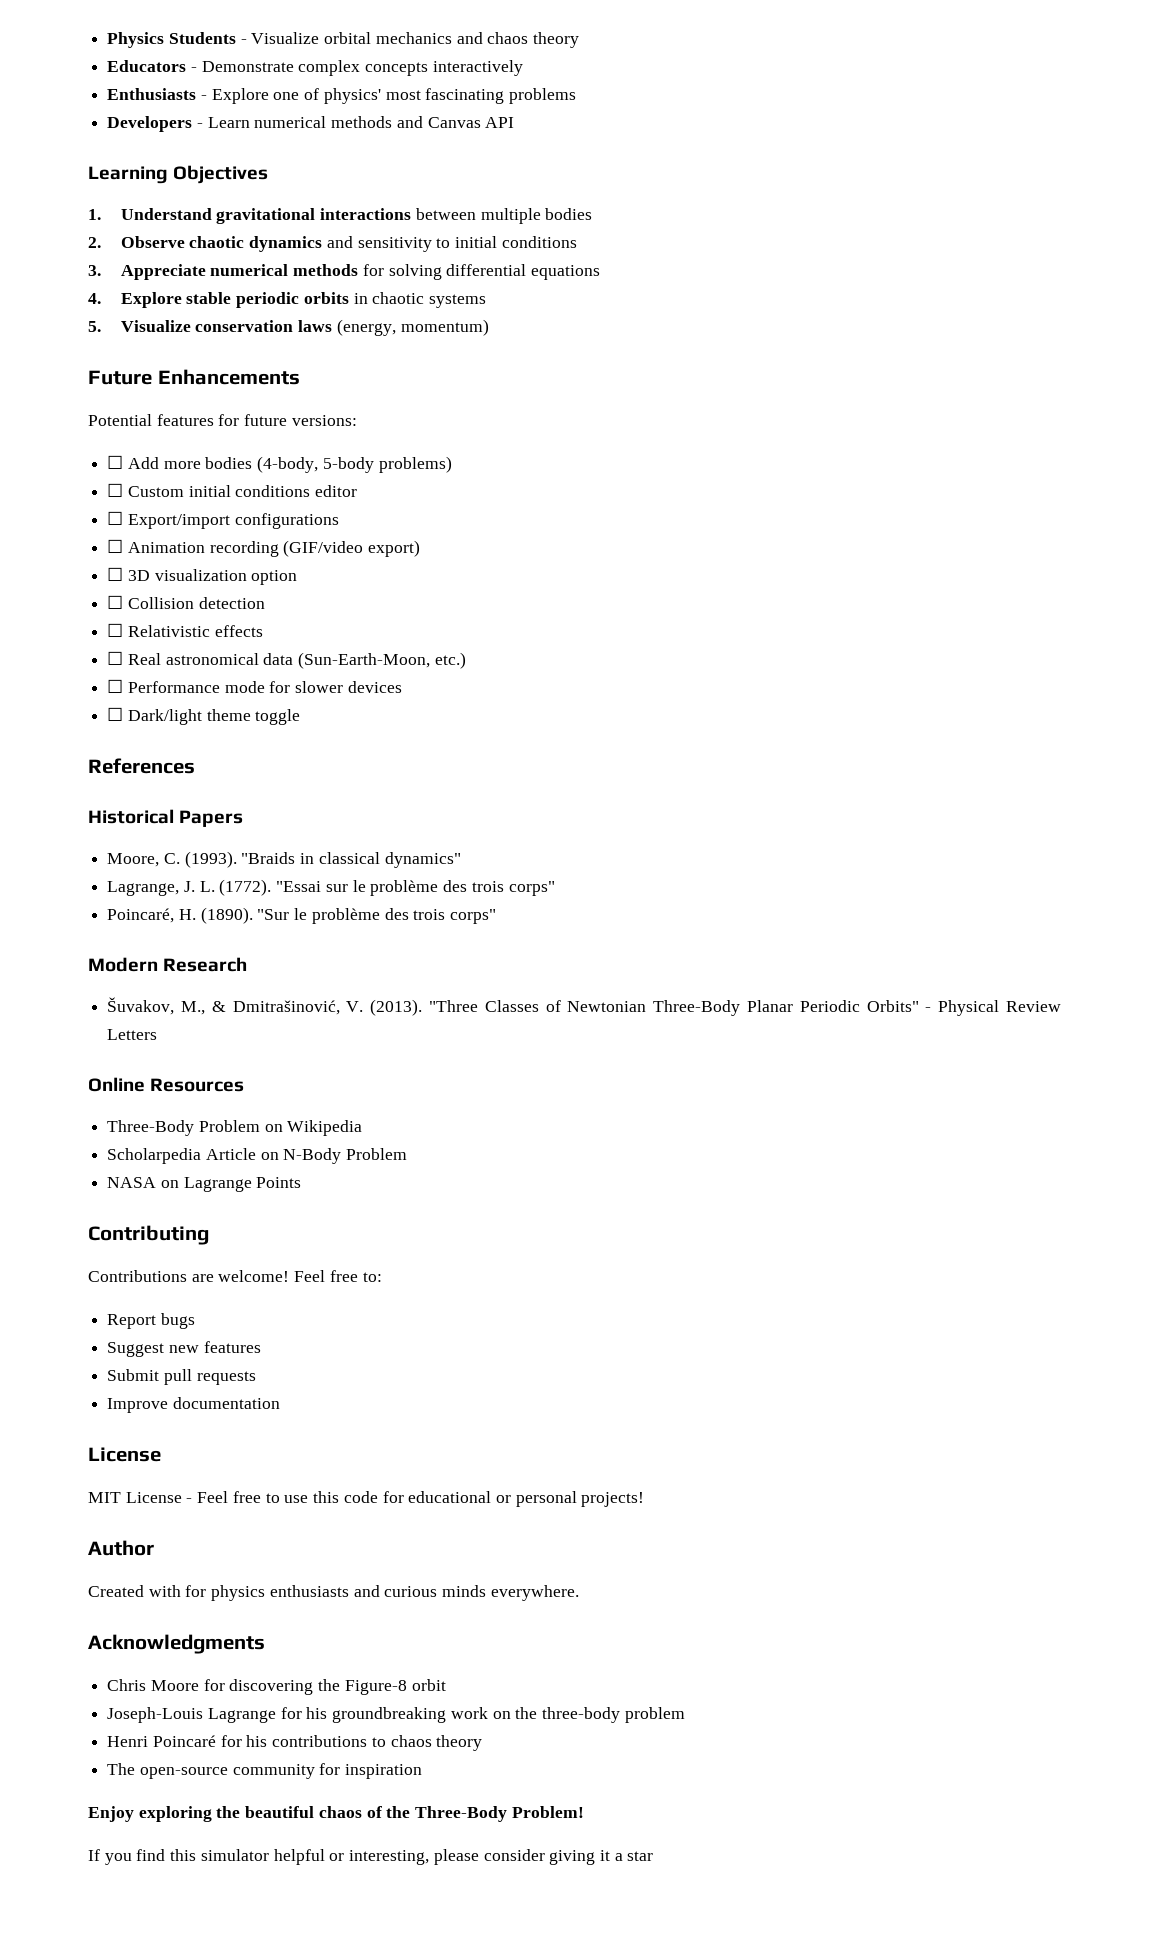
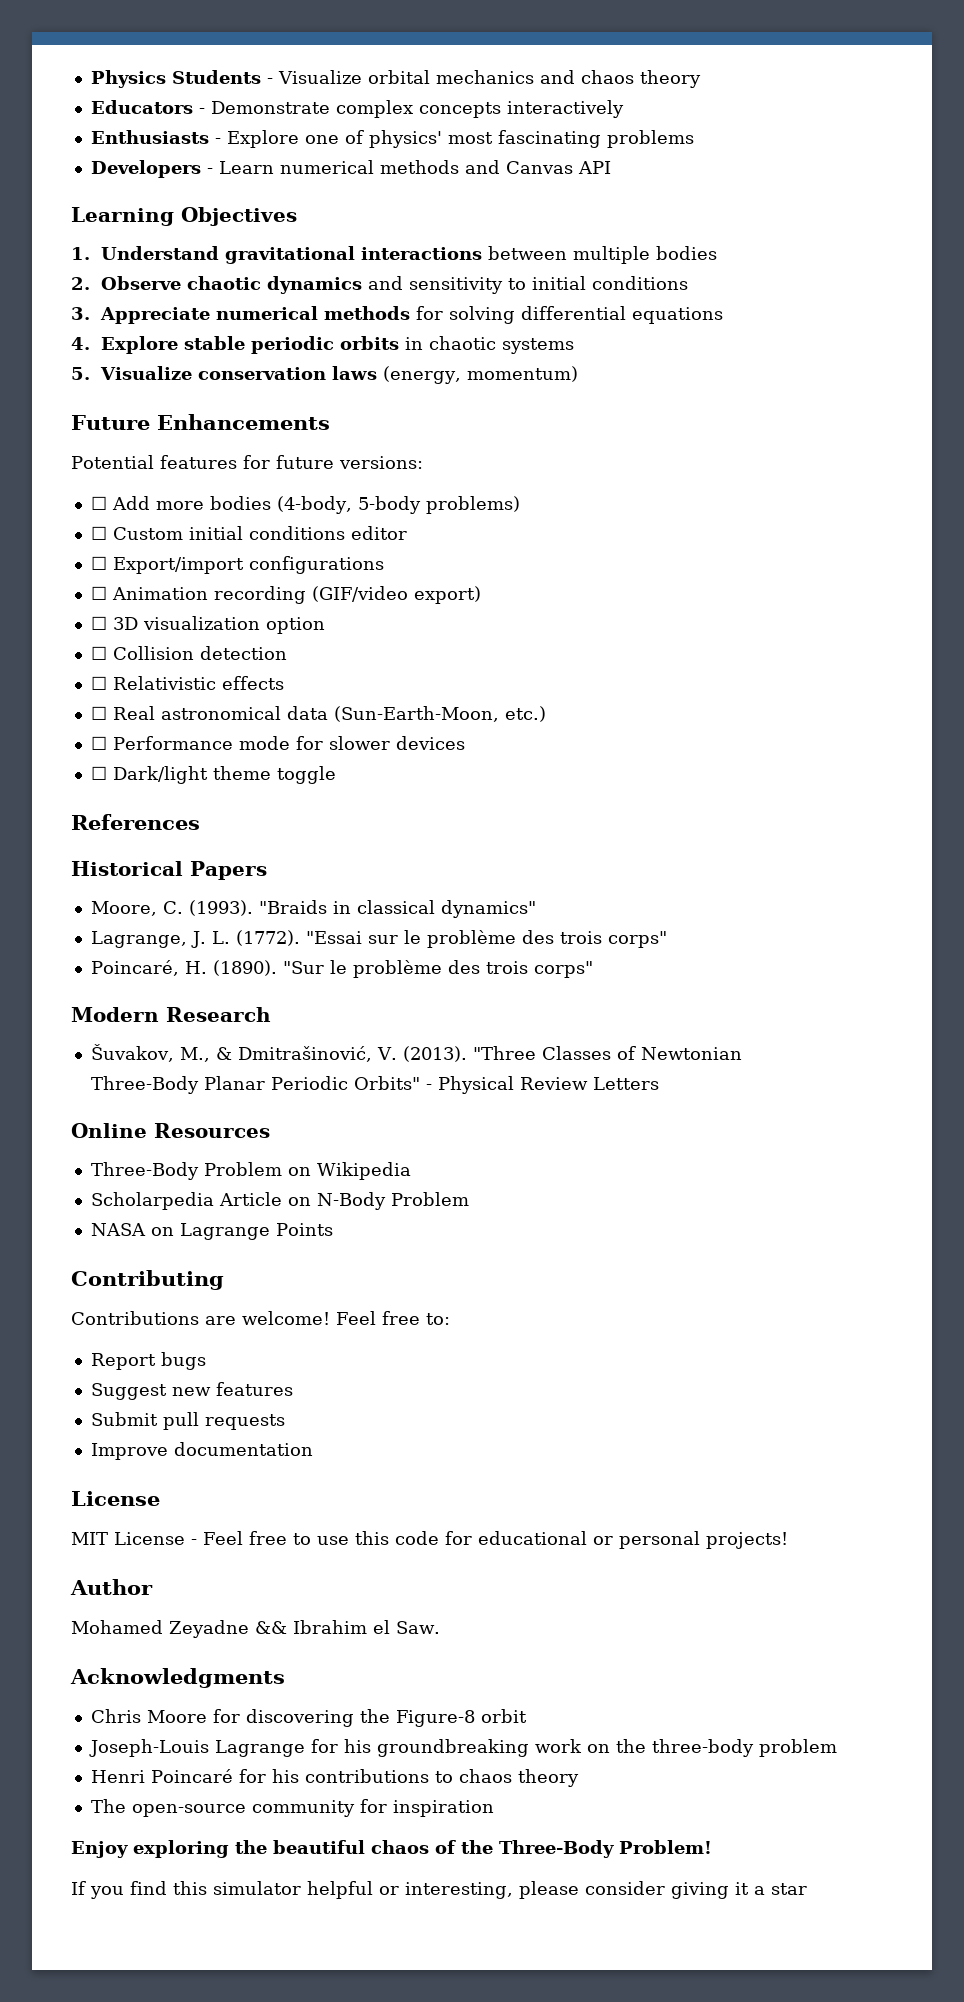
[88,1585,579,1601] Created with for physics enthusiasts and curious minds everywhere. -> [71,1620,440,1638] Mohamed Zeyadne && Ibrahim el Saw.

